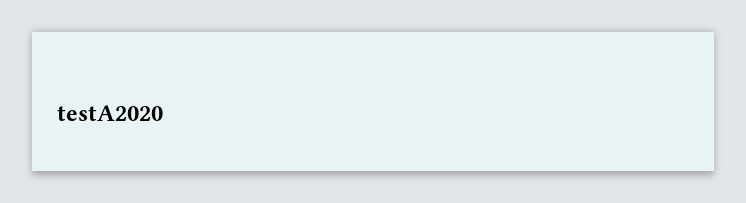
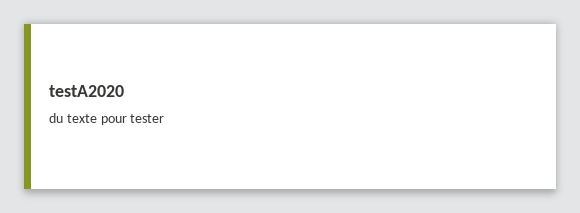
(163, 113) none -> [49,113,165,125] // du texte pour tester

